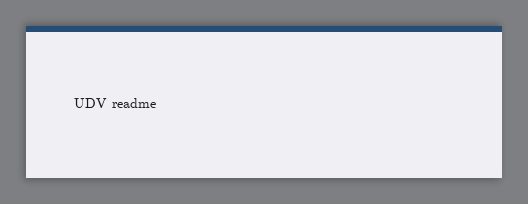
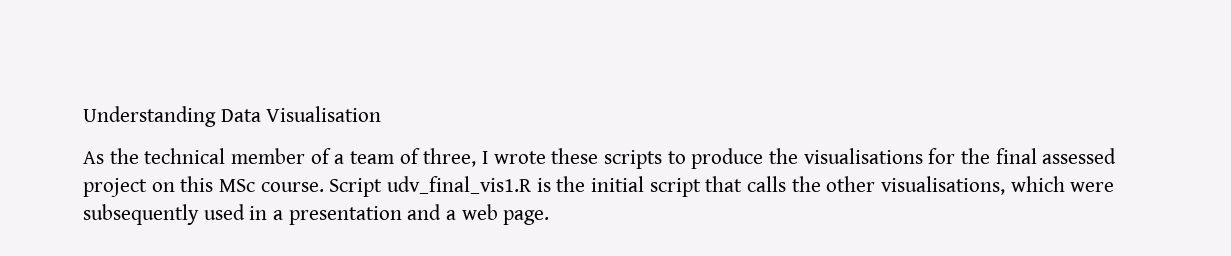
[74,98,156,108] UDV readme -> [83,106,382,127] [83,148,1117,169] [83,176,1115,197] [83,204,550,225] Understanding Data Visualisation // As the technical member of a team of three, I wrote these scripts to produce the visualisations for the final assessed project on this MSc course. Script udv_final_vis1.R is the initial script that calls the other visualisations, which were subsequently used in a presentation and a web page.

